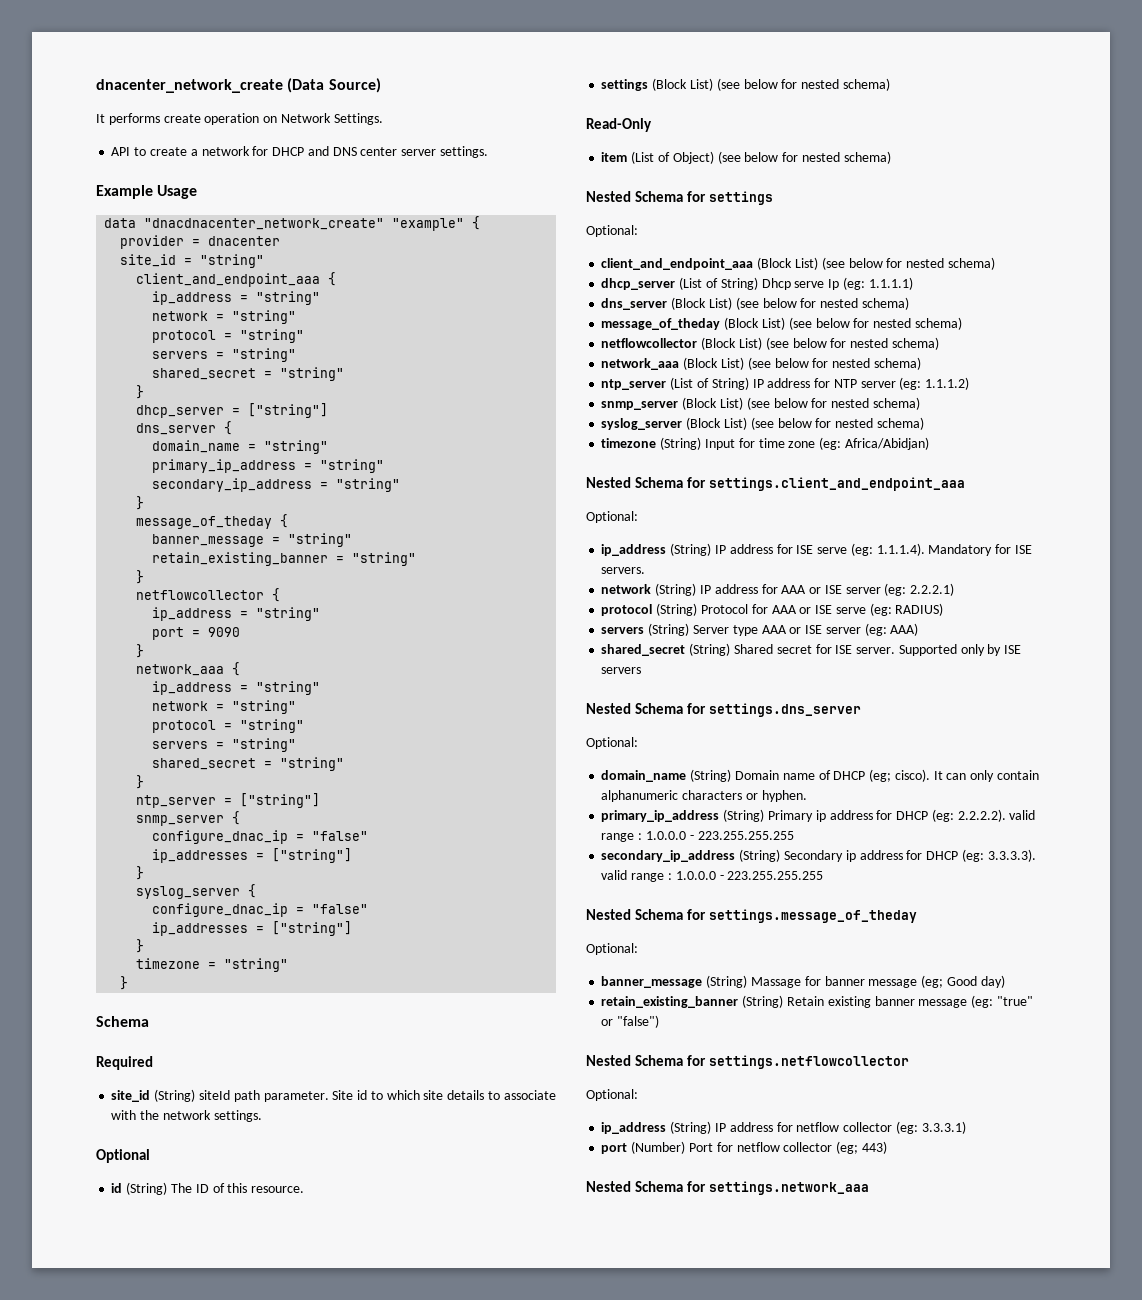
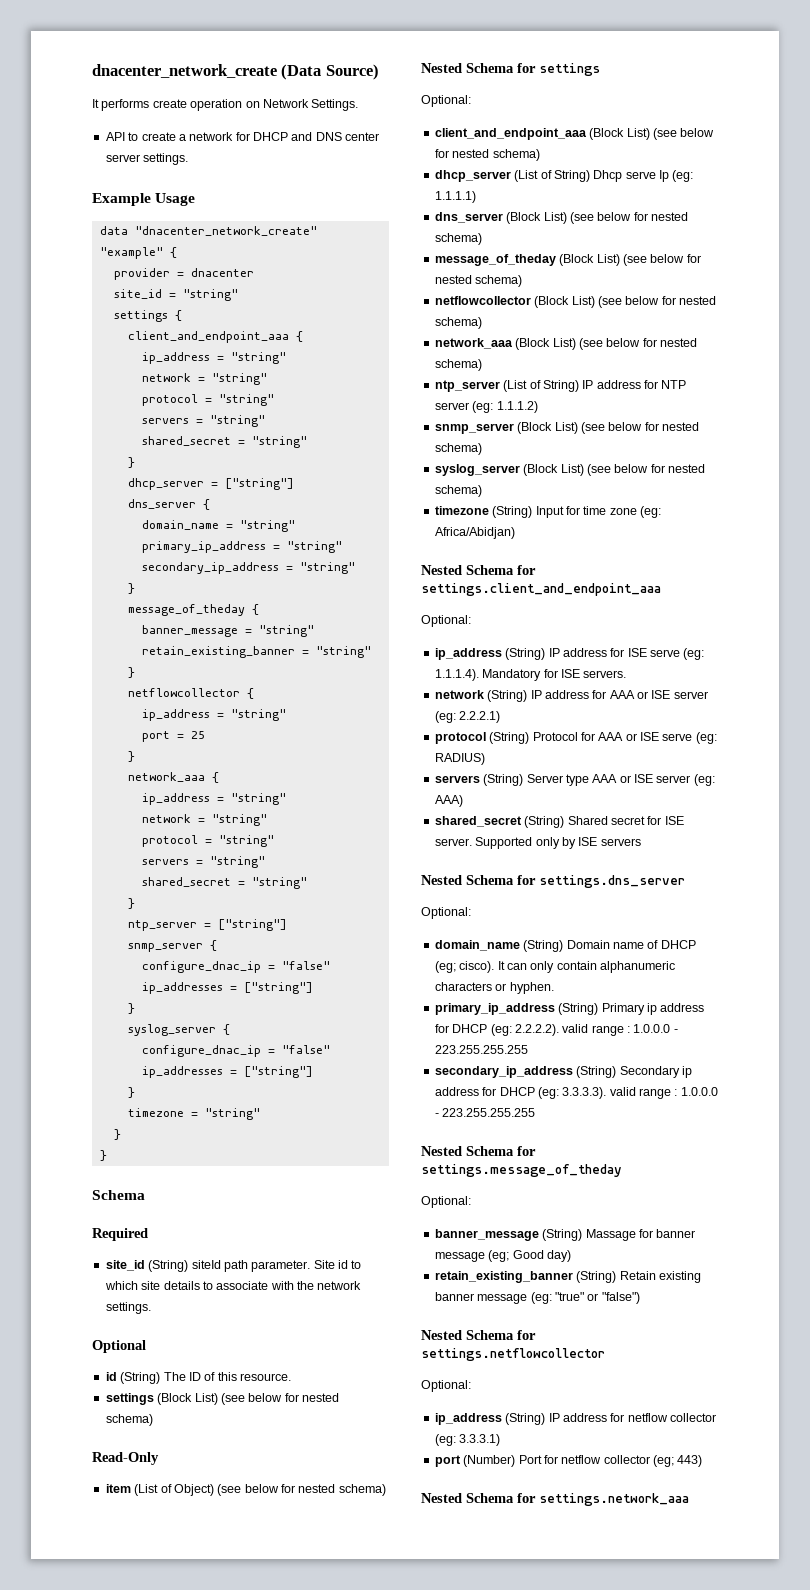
[144,218,385,230] "dnacdnacenter_network_create" -> [134,226,317,236] "dnacenter_network_create"
(265, 261) none -> [113,310,182,322] // settings {
[208,627,241,637] 9090 -> [190,731,205,739] 25
(129, 983) none -> [99,1150,107,1161] // }

